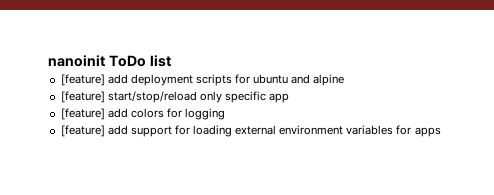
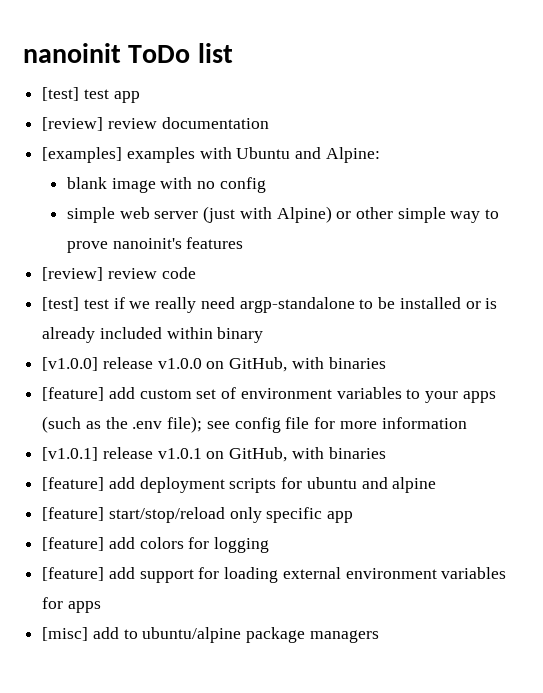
(171, 61) none -> [42,87,140,103] [42,117,269,131] [42,147,380,163] [66,177,266,193] [66,206,500,223] [66,237,244,253] [42,267,196,281] [42,297,498,313] [42,327,264,343] [42,357,386,372] [42,387,496,403] [42,416,467,433] [42,447,386,462] // [test] test app // [review] review documentation // [examples] examples with Ubuntu and Alpine: // blank image with no config // simple web server (just with Alpine) or other simple way to prove nanoinit's features // [review] review code // [test] test if we really need argp-standalone to be installed or is already included within binary // [v1.0.0] release v1.0.0 on GitHub, with binaries // [feature] add custom set of environment variables to your apps (such as the .env file); see config file for more information // [v1.0.1] release v1.0.1 on GitHub, with binaries
(441, 132) none -> [42,627,379,643] // [misc] add to ubuntu/alpine package managers

